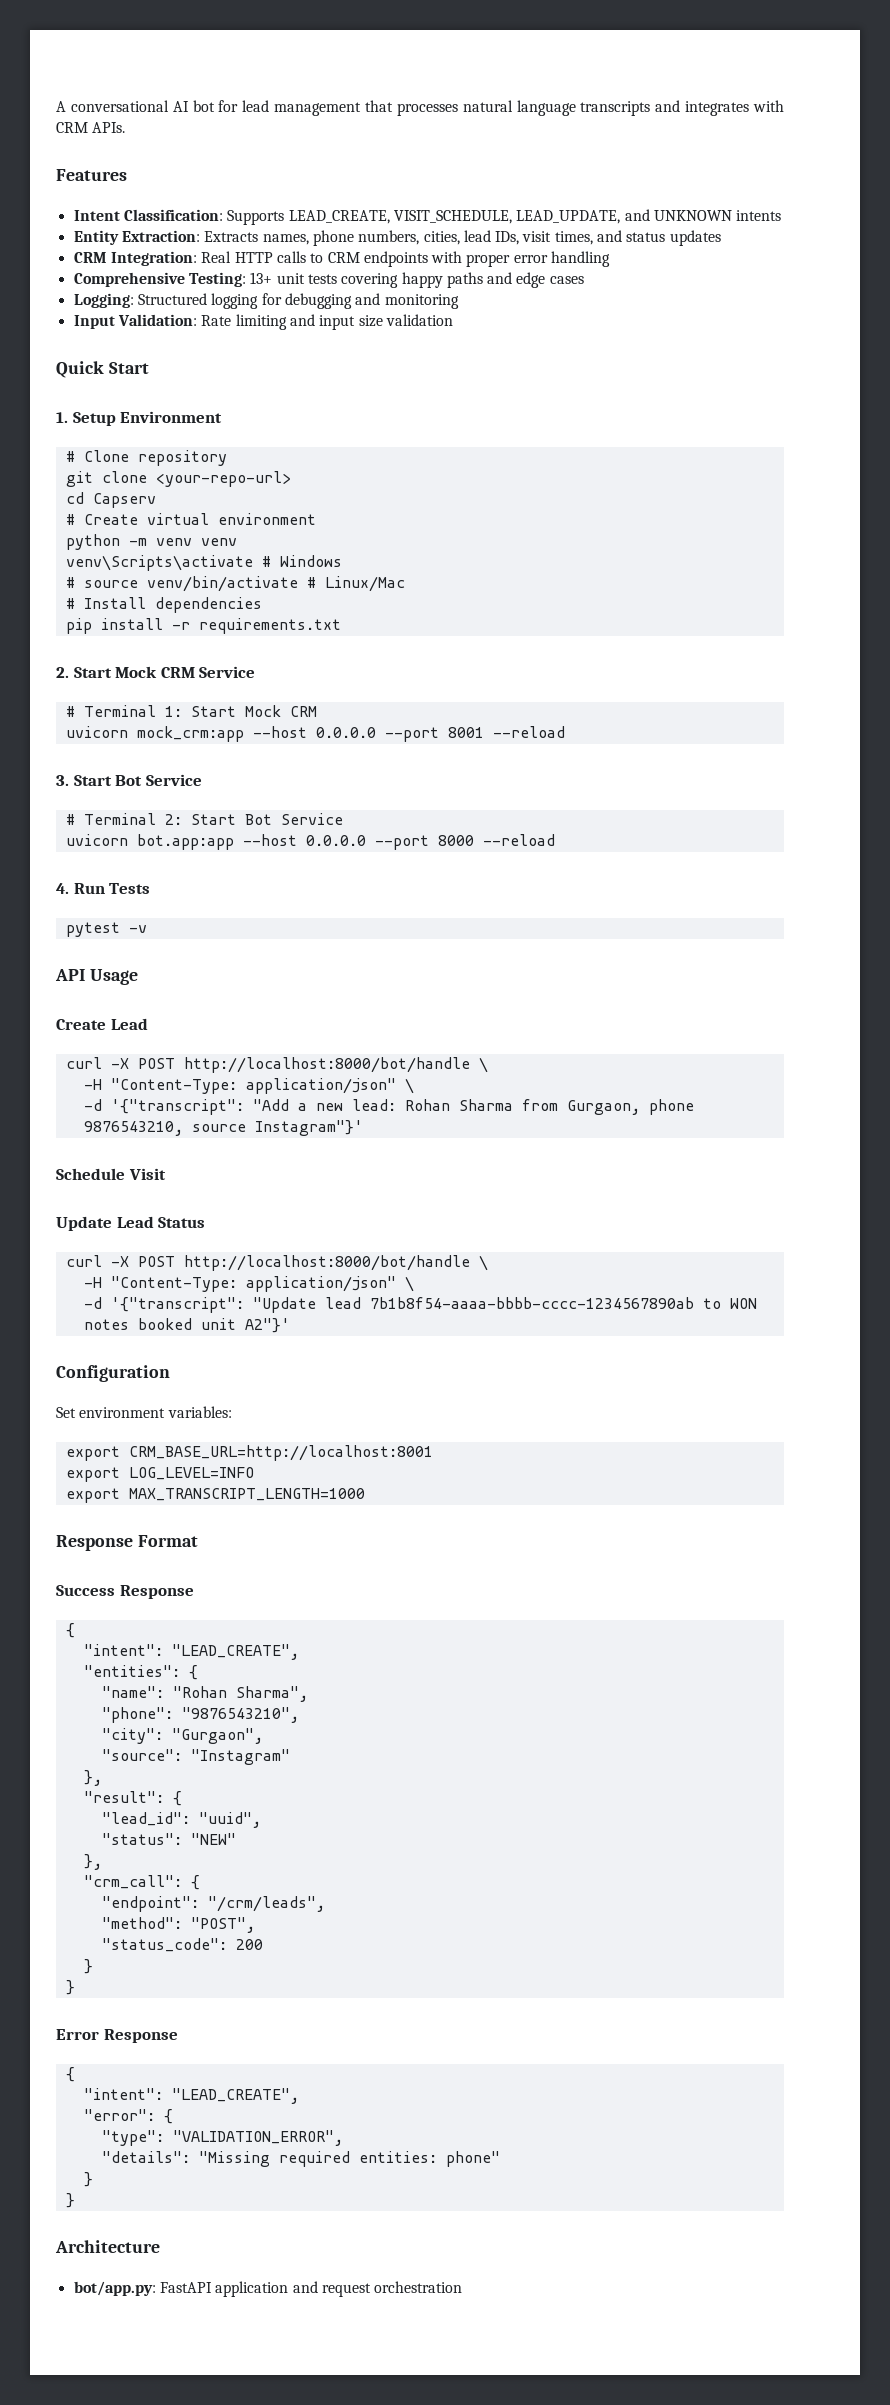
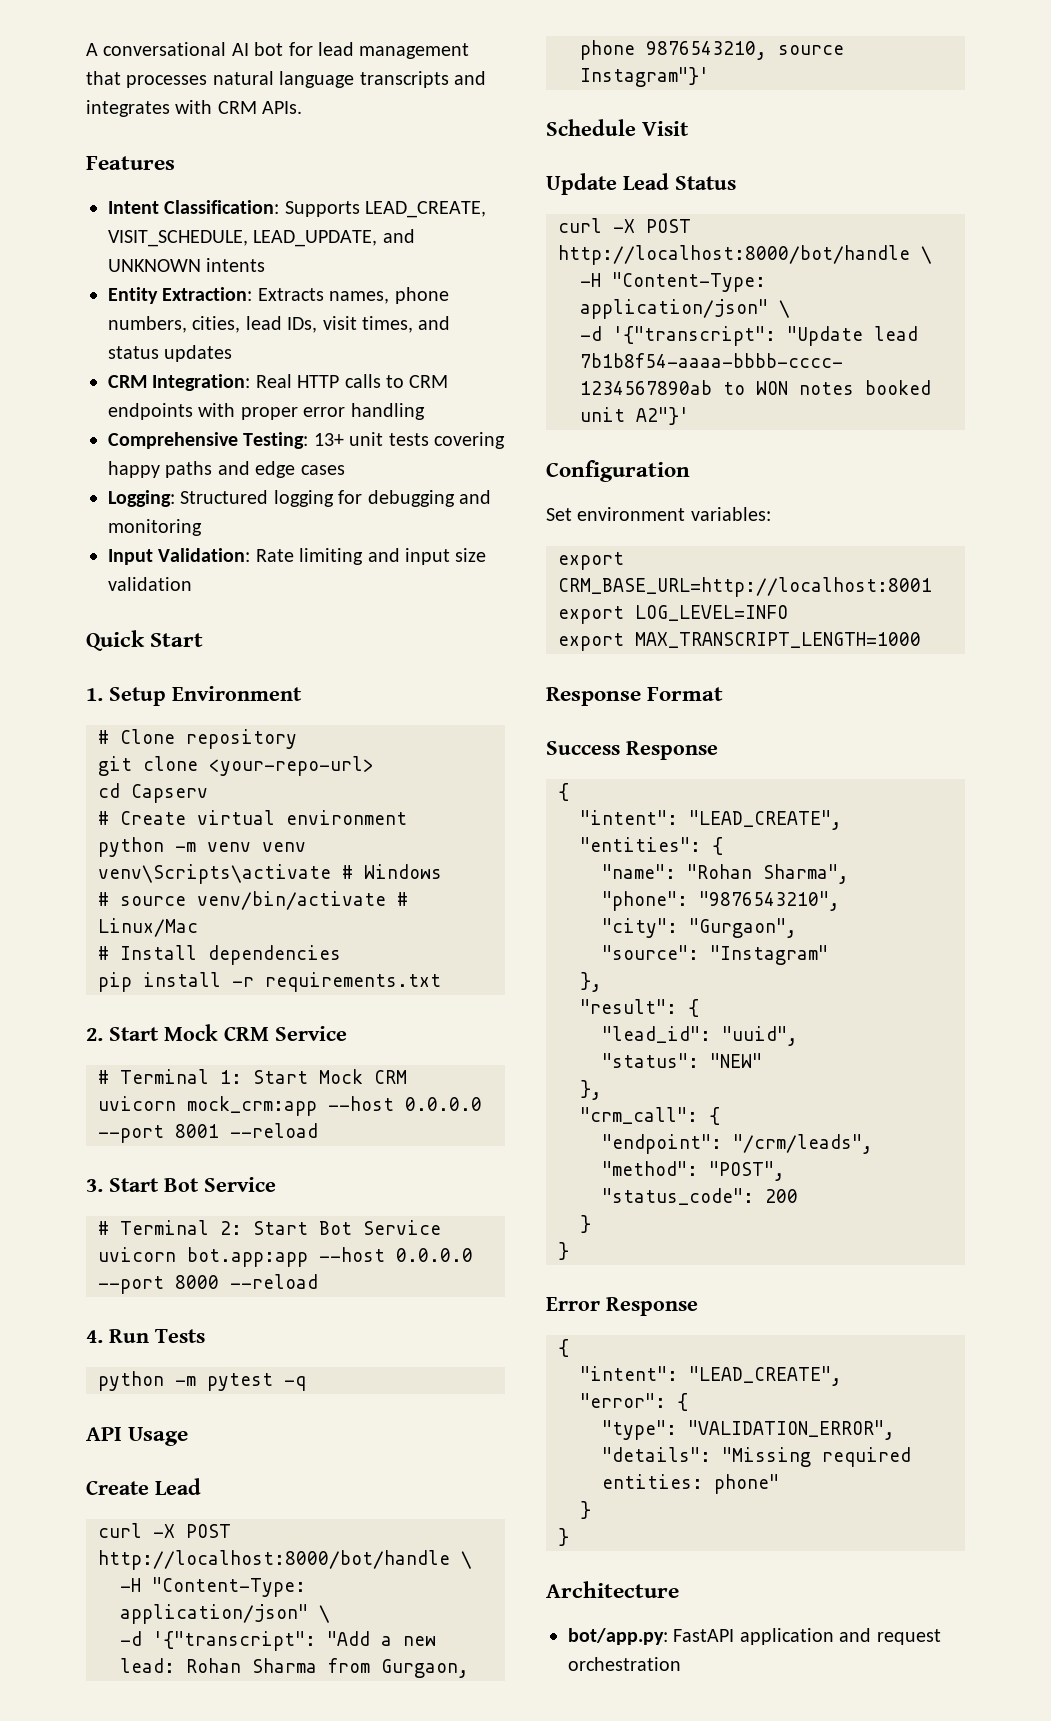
[65,922,147,937] pytest -v -> [98,1371,306,1391] python -m pytest -q

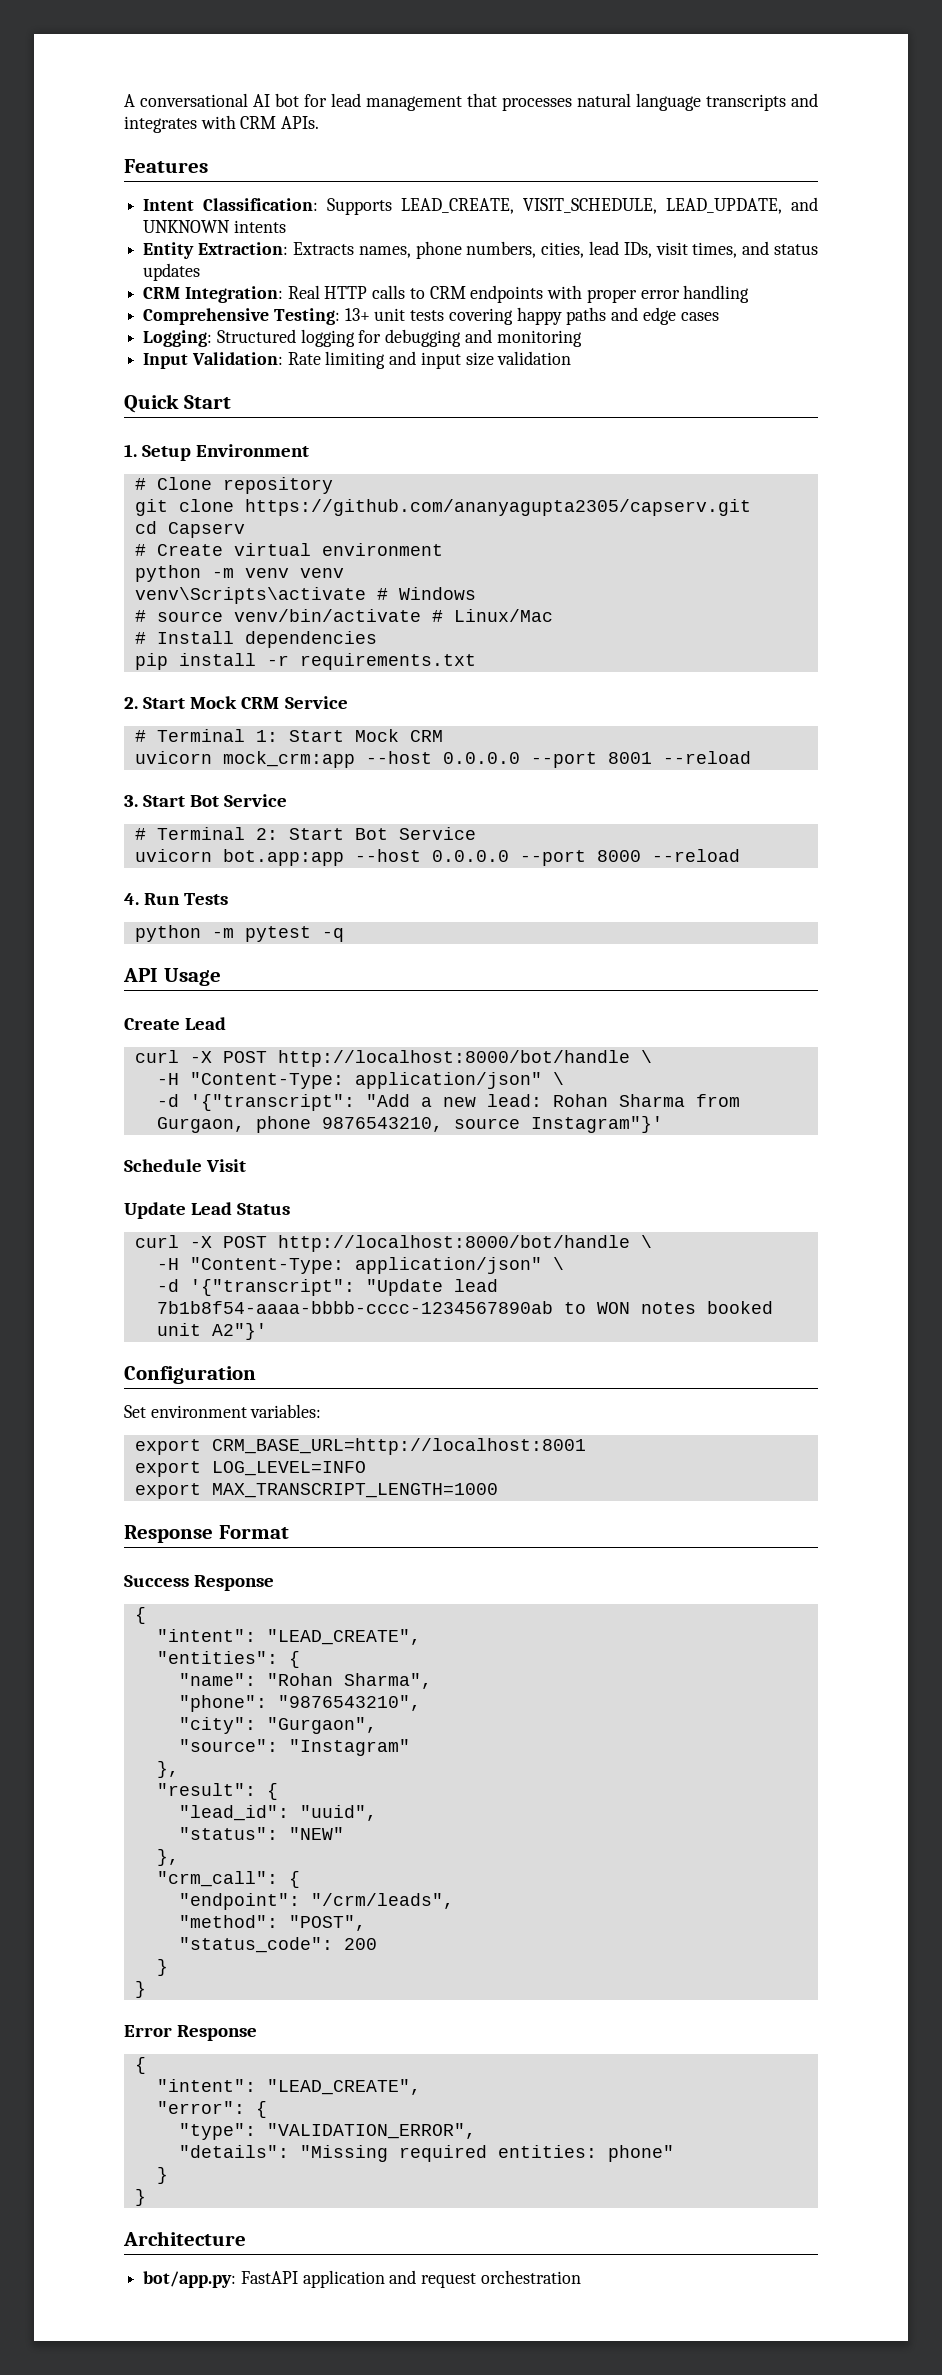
[209,756,374,776] <your-repo-url> -> [244,499,751,516] https://github.com/ananyagupta2305/capserv.git

